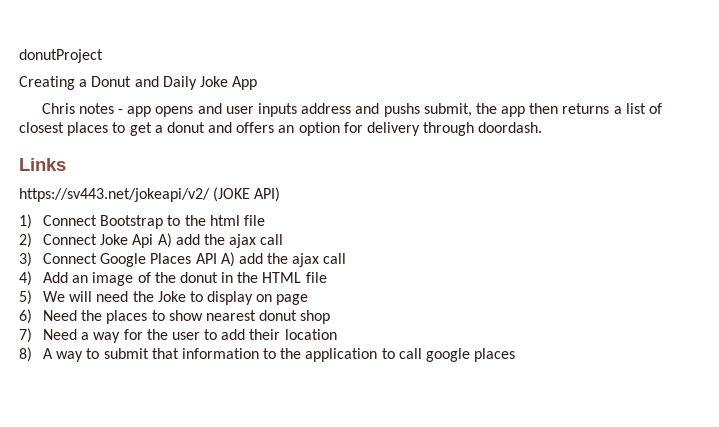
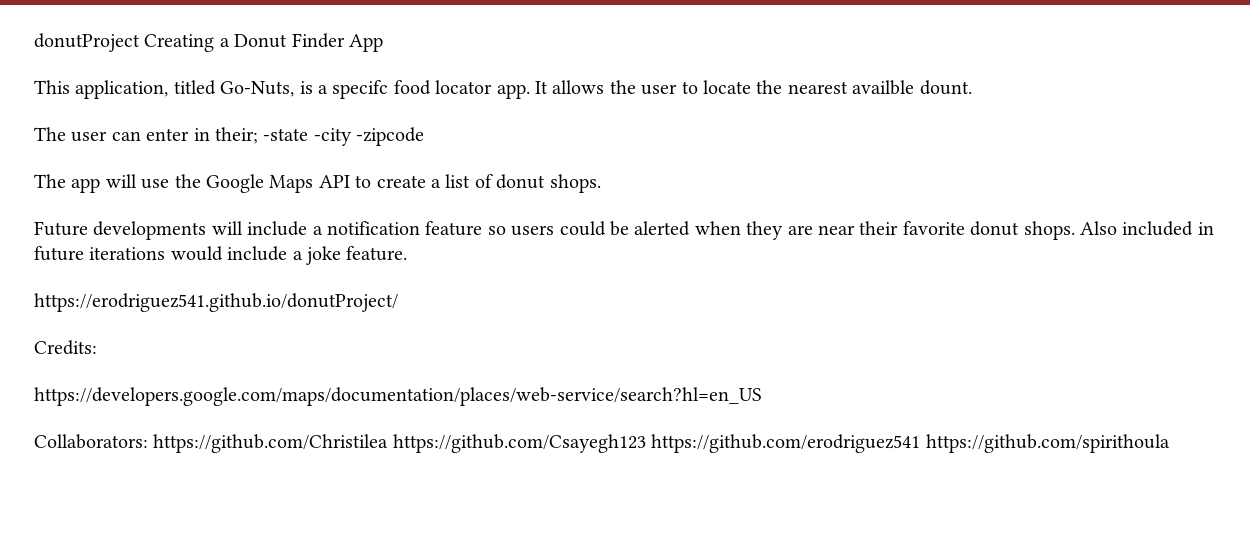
(103, 56) // -> (140, 42) none
[134,76,258,90] [41,103,663,117] [19,122,543,136] [19,158,66,171] [19,187,281,202] [19,214,265,229] [19,233,284,248] [19,252,347,267] [19,271,327,286] [19,290,309,305] [19,309,331,324] [19,328,337,343] [19,347,516,362] and Daily Joke App // Chris notes - app opens and user inputs address and pushs submit, the app then returns a list of closest places to get a donut and offers an option for delivery through doordash. // Links // https://sv443.net/jokeapi/v2/ (JOKE API) // 1) Connect Bootstrap to the html file // 2) Connect Joke Api A) add the ajax call // 3) Connect Google Places API A) add the ajax call // 4) Add an image of the donut in the HTML file // 5) We will need the Joke to display on page // 6) Need the places to show nearest donut shop // 7) Need a way for the user to add their location // 8) A way to submit that information to the application to call google places -> [291,33,383,52] [34,80,972,99] [34,127,425,146] [34,174,601,193] [34,221,1214,240] [34,246,408,265] [34,293,398,312] [34,340,97,355] [34,387,762,406] [34,434,1170,453] Finder App // This application, titled Go-Nuts, is a specifc food locator app. It allows the user to locate the nearest availble dount. // The user can enter in their; -state -city -zipcode // The app will use the Google Maps API to create a list of donut shops. // Future developments will include a notification feature so users could be alerted when they are near their favorite donut shops. Also included in future iterations would include a joke feature. // https://erodriguez541.github.io/donutProject/ // Credits: // https://developers.google.com/maps/documentation/places/web-service/search?hl=en_US // Collaborators: https://github.com/Christilea https://github.com/Csayegh123 https://github.com/erodriguez541 https://github.com/spirithoula

